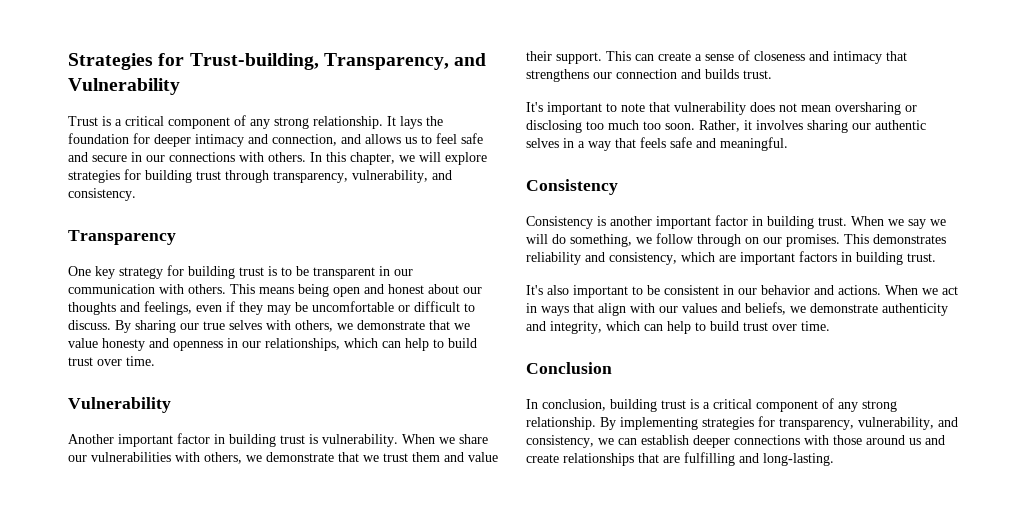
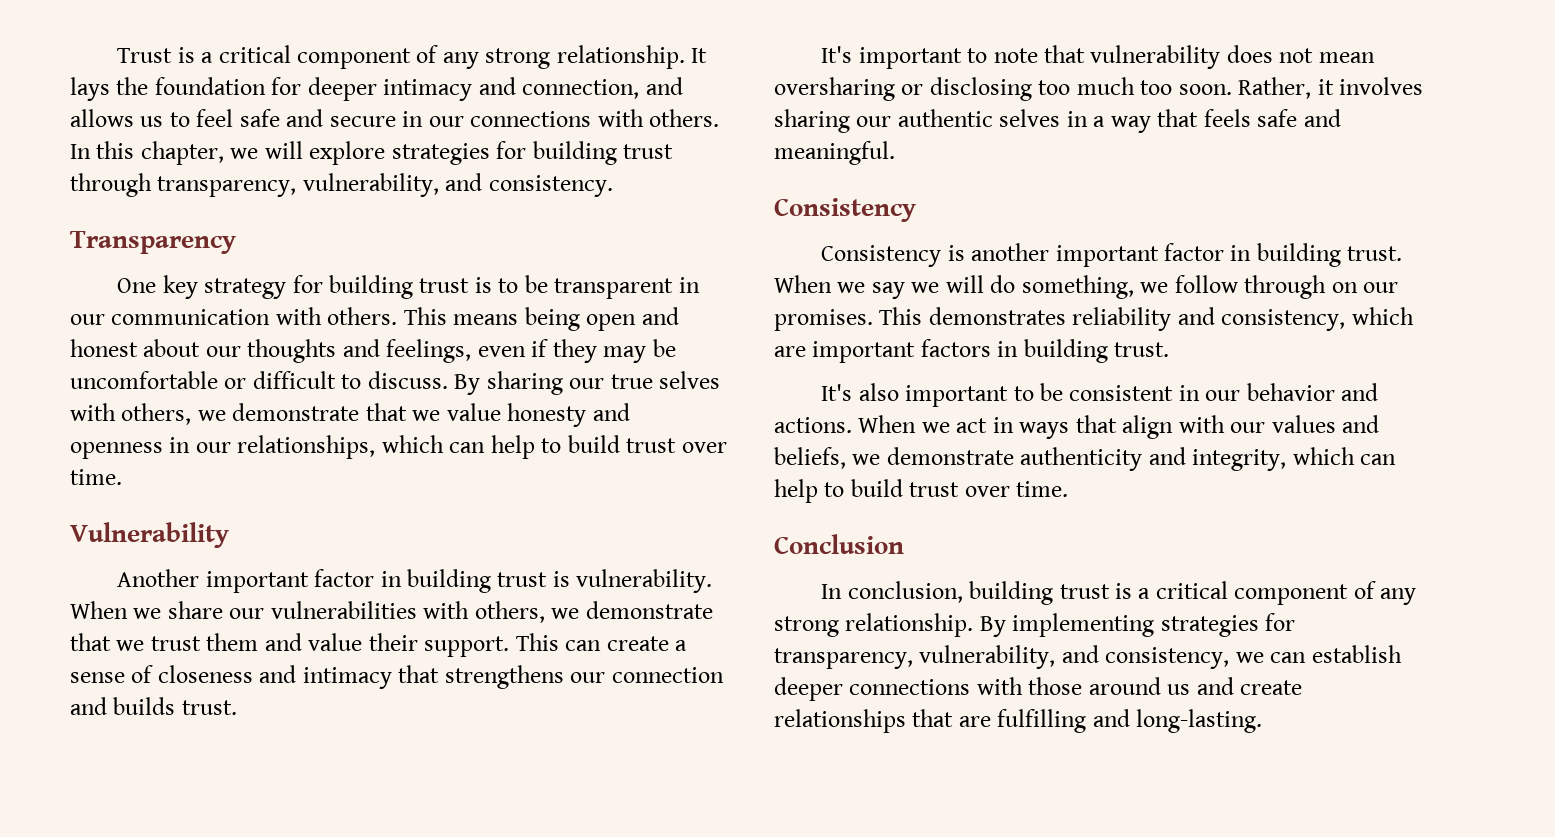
[68,53,487,70] [68,78,180,95] Strategies for Trust-building, Transparency, and Vulnerability // -> (117, 55) none

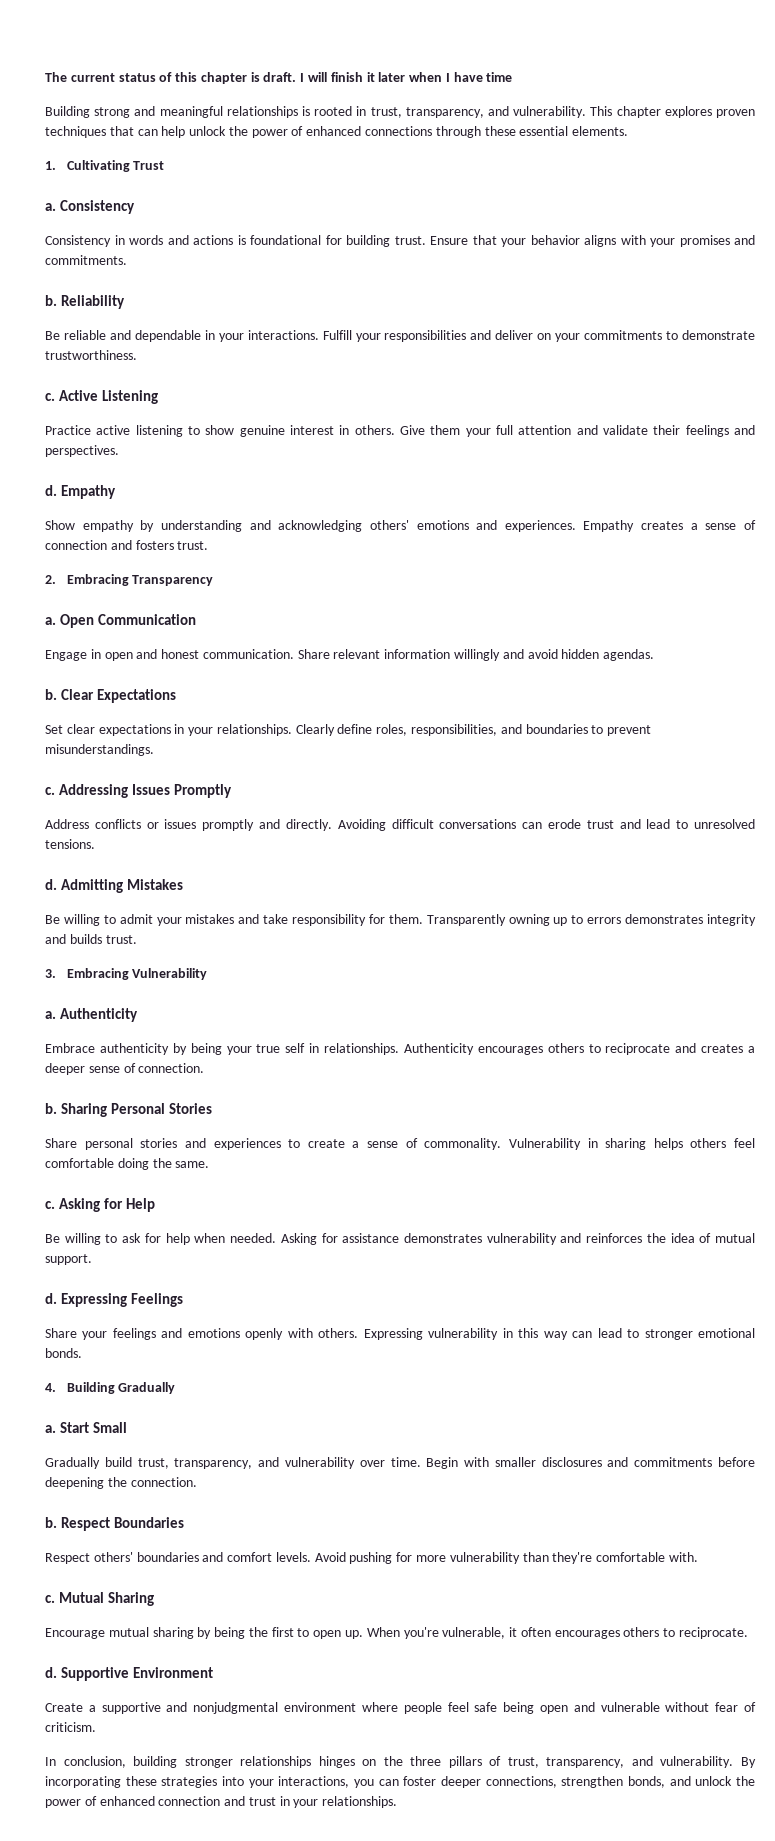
[117,45,708,69] [70,77,683,101] [70,109,720,127] [70,141,674,165] [70,173,613,197] [70,231,236,254] [117,275,700,299] [70,307,679,331] [70,339,676,363] [70,371,721,395] [70,403,630,427] [70,435,727,459] [70,469,122,485] [70,522,229,548] [117,569,713,593] [70,601,713,623] [70,633,688,657] [70,665,724,689] [70,697,237,715] [821,45,1375,69] [774,77,1424,101] [774,109,1341,133] [774,141,895,165] [774,198,916,222] [821,243,1403,267] [774,275,1399,299] [774,307,1414,331] [774,339,1170,363] [821,383,1379,407] [774,415,1380,439] [774,447,1397,471] [774,479,1069,503] [774,534,904,554] [821,581,1417,605] [774,613,1296,637] [774,645,1402,669] [774,677,1303,701] [774,709,1263,733] Trust is a critical component of any strong relationship. It lays the foundation for deeper intimacy and connection, and allows us to feel safe and secure in our connections with others. In this chapter, we will explore strategies for building trust through transparency, vulnerability, and consistency. // Transparency // One key strategy for building trust is to be transparent in our communication with others. This means being open and honest about our thoughts and feelings, even if they may be uncomfortable or difficult to discuss. By sharing our true selves with others, we demonstrate that we value honesty and openness in our relationships, which can help to build trust over time. // Vulnerability // Another important factor in building trust is vulnerability. When we share our vulnerabilities with others, we demonstrate that we trust them and value their support. This can create a sense of closeness and intimacy that strengthens our connection and builds trust. // It's important to note that vulnerability does not mean oversharing or disclosing too much too soon. Rather, it involves sharing our authentic selves in a way that feels safe and meaningful. // Consistency // Consistency is another important factor in building trust. When we say we will do something, we follow through on our promises. This demonstrates reliability and consistency, which are important factors in building trust. // It's also important to be consistent in our behavior and actions. When we act in ways that align with our values and beliefs, we demonstrate authenticity and integrity, which can help to build trust over time. // Conclusion // In conclusion, building trust is a critical component of any strong relationship. By implementing strategies for transparency, vulnerability, and consistency, we can establish deeper connections with those around us and create relationships that are fulfilling and long-lasting. -> [45,72,513,84] [45,106,756,118] [45,126,629,138] [45,160,165,172] [45,200,136,214] [45,235,755,247] [45,255,127,265] [45,295,126,309] [45,330,755,342] [45,350,137,360] [45,390,159,404] [45,425,756,437] [45,445,119,457] [45,485,117,499] [45,520,756,532] [45,540,209,550] [45,574,214,586] [45,614,197,628] [45,649,655,661] [45,689,177,703] [45,724,652,736] [45,744,154,756] [45,784,233,798] [45,819,755,831] [45,839,95,849] [45,879,184,893] [45,914,756,926] [45,934,137,944] [45,968,208,980] [45,1008,139,1022] [45,1043,755,1055] [45,1063,205,1075] [45,1103,213,1117] [45,1138,755,1150] [45,1158,210,1170] [45,1198,156,1212] [45,1233,755,1245] [45,1254,92,1265] [45,1293,184,1307] [45,1328,756,1340] [45,1348,82,1358] [45,1382,176,1394] [45,1422,128,1433] [45,1457,756,1469] [45,1477,197,1489] [45,1517,185,1531] [45,1552,698,1564] [45,1592,155,1606] [45,1627,749,1639] [45,1667,214,1681] [45,1702,756,1714] [45,1722,96,1732] [45,1756,756,1768] [45,1776,755,1788] [45,1796,398,1808] The current status of this chapter is draft. I will finish it later when I have time // Building strong and meaningful relationships is rooted in trust, transparency, and vulnerability. This chapter explores proven techniques that can help unlock the power of enhanced connections through these essential elements. // 1. Cultivating Trust // a. Consistency // Consistency in words and actions is foundational for building trust. Ensure that your behavior aligns with your promises and commitments. // b. Reliability // Be reliable and dependable in your interactions. Fulfill your responsibilities and deliver on your commitments to demonstrate trustworthiness. // c. Active Listening // Practice active listening to show genuine interest in others. Give them your full attention and validate their feelings and perspectives. // d. Empathy // Show empathy by understanding and acknowledging others' emotions and experiences. Empathy creates a sense of connection and fosters trust. // 2. Embracing Transparency // a. Open Communication // Engage in open and honest communication. Share relevant information willingly and avoid hidden agendas. // b. Clear Expectations // Set clear expectations in your relationships. Clearly define roles, responsibilities, and boundaries to prevent misunderstandings. // c. Addressing Issues Promptly // Address conflicts or issues promptly and directly. Avoiding difficult conversations can erode trust and lead to unresolved tensions. // d. Admitting Mistakes // Be willing to admit your mistakes and take responsibility for them. Transparently owning up to errors demonstrates integrity and builds trust. // 3. Embracing Vulnerability // a. Authenticity // Embrace authenticity by being your true self in relationships. Authenticity encourages others to reciprocate and creates a deeper sense of connection. // b. Sharing Personal Stories // Share personal stories and experiences to create a sense of commonality. Vulnerability in sharing helps others feel comfortable doing the same. // c. Asking for Help // Be willing to ask for help when needed. Asking for assistance demonstrates vulnerability and reinforces the idea of mutual support. // d. Expressing Feelings // Share your feelings and emotions openly with others. Expressing vulnerability in this way can lead to stronger emotional bonds. // 4. Building Gradually // a. Start Small // Gradually build trust, transparency, and vulnerability over time. Begin with smaller disclosures and commitments before deepening the connection. // b. Respect Boundaries // Respect others' boundaries and comfort levels. Avoid pushing for more vulnerability than they're comfortable with. // c. Mutual Sharing // Encourage mutual sharing by being the first to open up. When you're vulnerable, it often encourages others to reciprocate. // d. Supportive Environment // Create a supportive and nonjudgmental environment where people feel safe being open and vulnerable without fear of criticism. // In conclusion, building stronger relationships hinges on the three pillars of trust, transparency, and vulnerability. By incorporating these strategies into your interactions, you can foster deeper connections, strengthen bonds, and unlock the power of enhanced connection and trust in your relationships.

